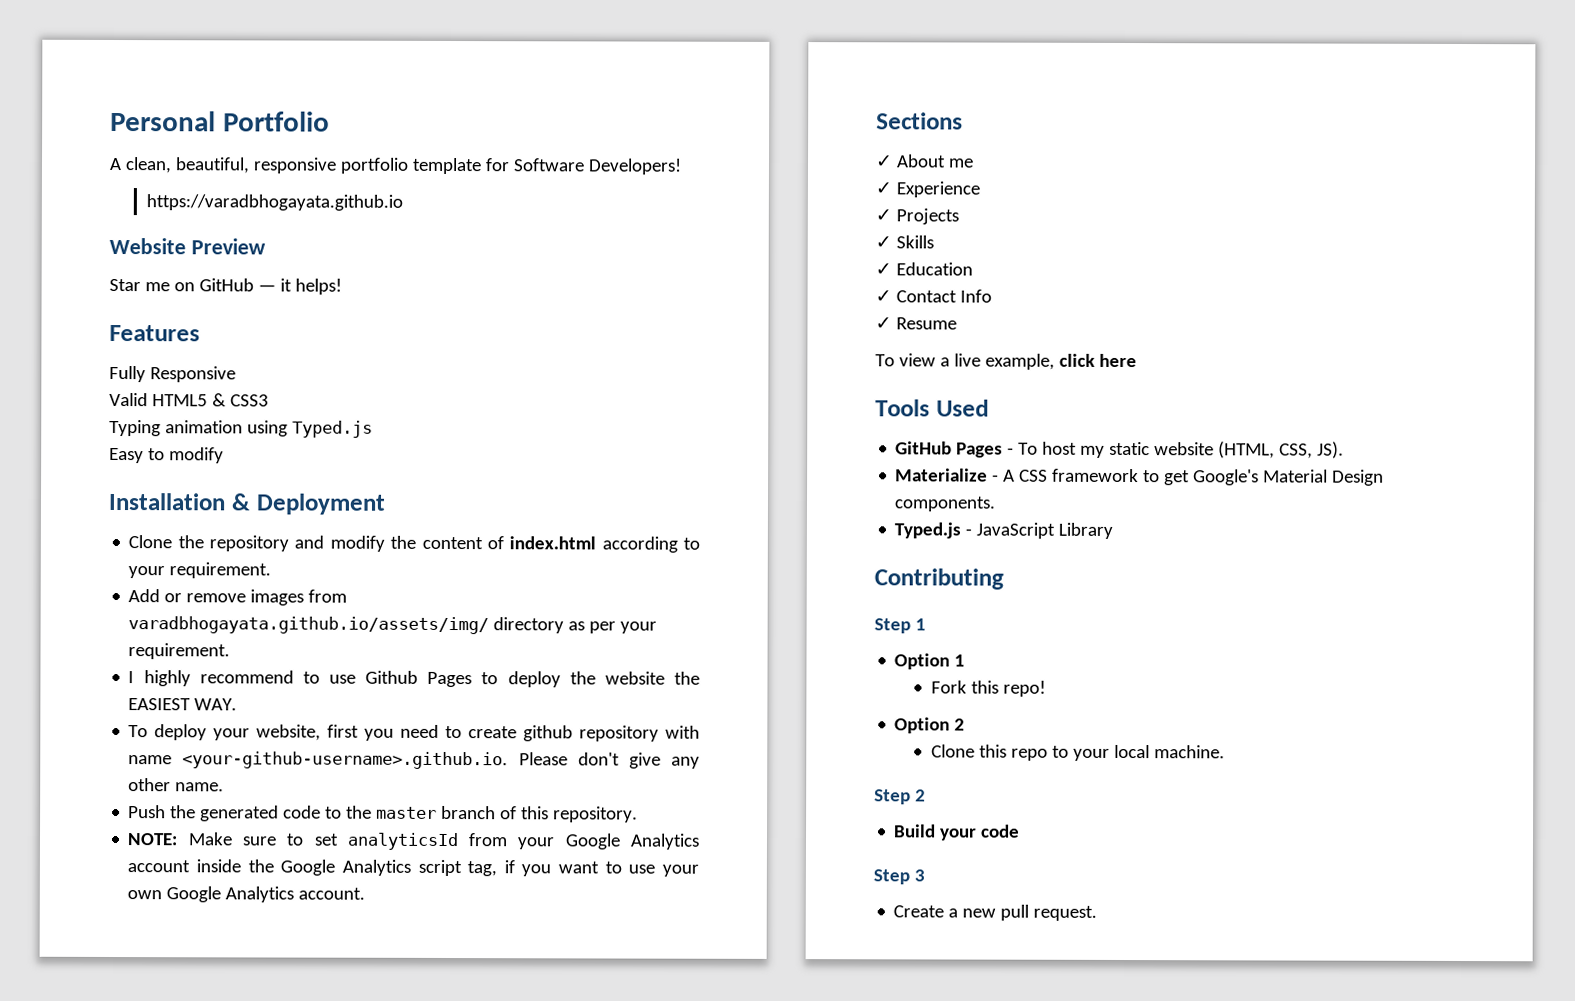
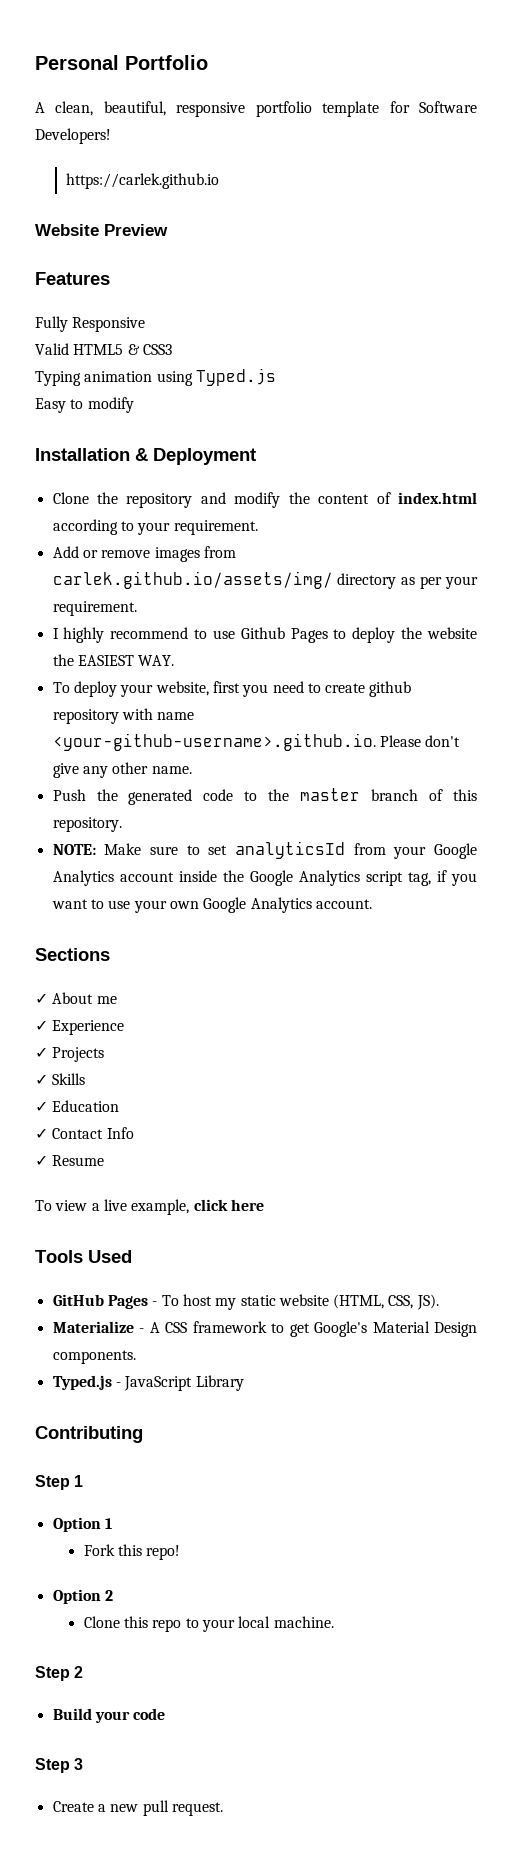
[145,194,403,211] https://varadbhogayata.github.io -> [66,173,220,189] https://carlek.github.io
[109,278,342,295] // Star me on GitHub — it helps! -> (168, 230) none
[128,616,490,635] varadbhogayata.github.io/assets/img/ -> [52,571,333,589] carlek.github.io/assets/img/

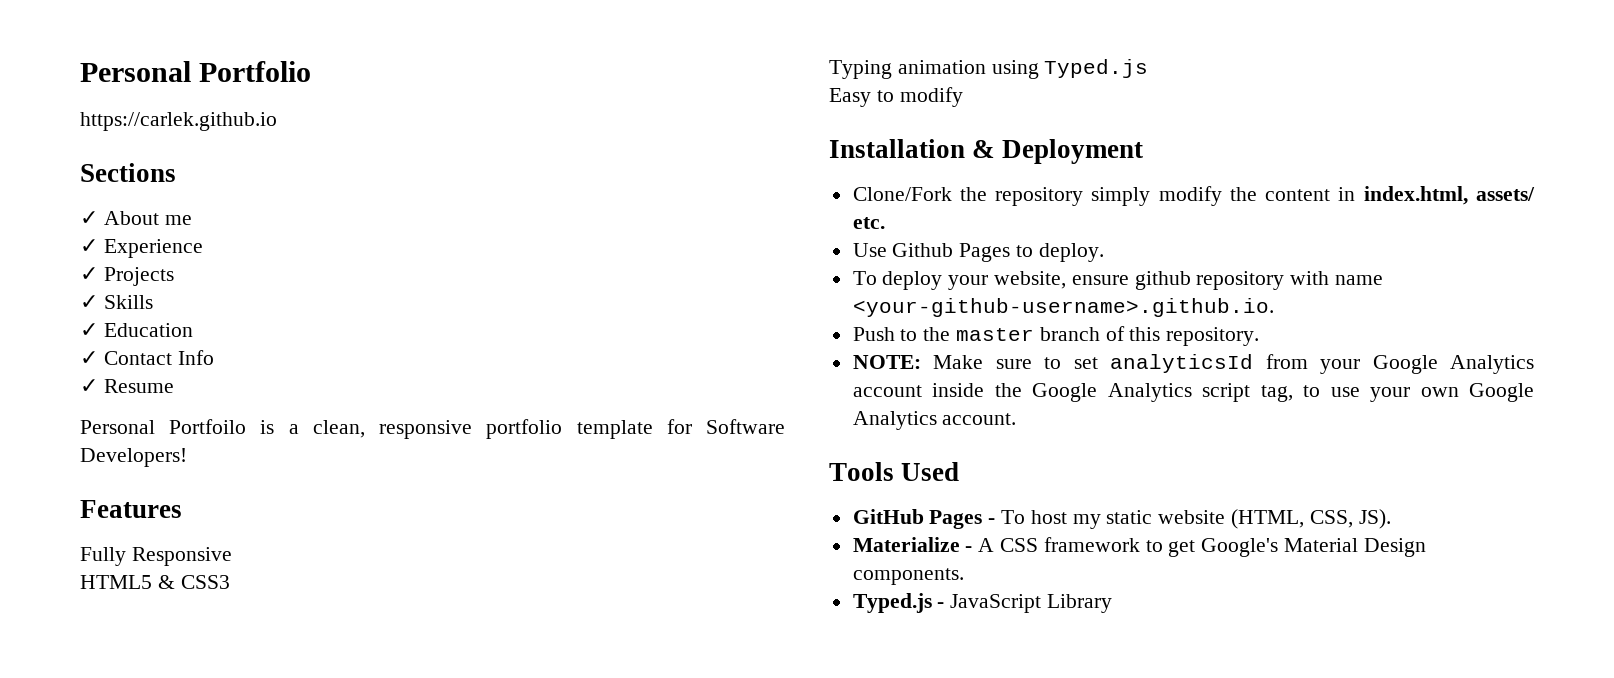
[35,101,477,117] [35,128,111,144] [66,173,220,189] [35,224,168,236] [35,272,110,285] [35,316,146,332] [35,343,172,355] [35,368,276,386] [35,397,134,413] [35,448,256,465] [52,492,478,508] [52,519,258,535] [52,546,236,562] [52,571,479,589] [52,601,137,616] [52,627,477,643] [52,654,175,666] [52,681,412,697] [52,708,195,724] [52,733,461,751] [52,762,192,778] [52,788,477,805] [52,817,122,832] [52,841,478,859] [52,870,477,886] [51,897,372,913] A clean, beautiful, responsive portfolio template for Software Developers! // https://carlek.github.io // Website Preview // Features // Fully Responsive // Valid HTML5 & CSS3 // Typing animation using Typed.js // Easy to modify // Installation & Deployment // Clone the repository and modify the content of index.html according to your requirement. // Add or remove images from carlek.github.io/assets/img/ directory as per your requirement. // I highly recommend to use Github Pages to deploy the website the EASIEST WAY. // To deploy your website, first you need to create github repository with name <your-github-username>.github.io. Please don't give any other name. // Push the generated code to the master branch of this repository. // NOTE: Make sure to set analyticsId from your Google Analytics account inside the Google Analytics script tag, if you want to use your own Google Analytics account. -> [80,112,277,131] https://carlek.github.io
[35,1199,264,1215] To view a live example, click here -> [80,419,785,439] [80,448,187,467] [80,500,182,518] [80,547,232,566] [80,575,230,589] [829,59,1149,79] [829,87,963,107] [829,139,1143,164] [852,186,1535,206] [852,217,885,229] [852,243,1104,262] [852,271,1384,290] [852,298,1274,317] [852,326,1260,346] [852,354,1534,374] [852,383,1534,402] [852,411,1017,430] Personal Portfoilo is a clean, responsive portfolio template for Software Developers! // Features // Fully Responsive // HTML5 & CSS3 // Typing animation using Typed.js // Easy to modify // Installation & Deployment // Clone/Fork the repository simply modify the content in index.html, assets/ etc. // Use Github Pages to deploy. // To deploy your website, ensure github repository with name <your-github-username>.github.io. // Push to the master branch of this repository. // NOTE: Make sure to set analyticsId from your Google Analytics account inside the Google Analytics script tag, to use your own Google Analytics account.
[35,1426,143,1443] [35,1475,84,1490] [52,1517,112,1532] [83,1544,181,1560] [52,1589,113,1604] [83,1616,334,1632] [35,1666,84,1681] [52,1708,166,1723] [35,1758,84,1773] [52,1800,223,1816] // Contributing // Step 1 // Option 1 // Fork this repo! // Option 2 // Clone this repo to your local machine. // Step 2 // Build your code // Step 3 // Create a new pull request. -> (1113, 603) none

